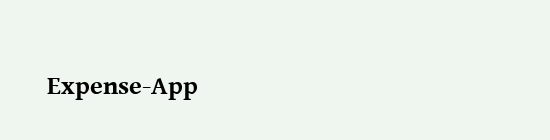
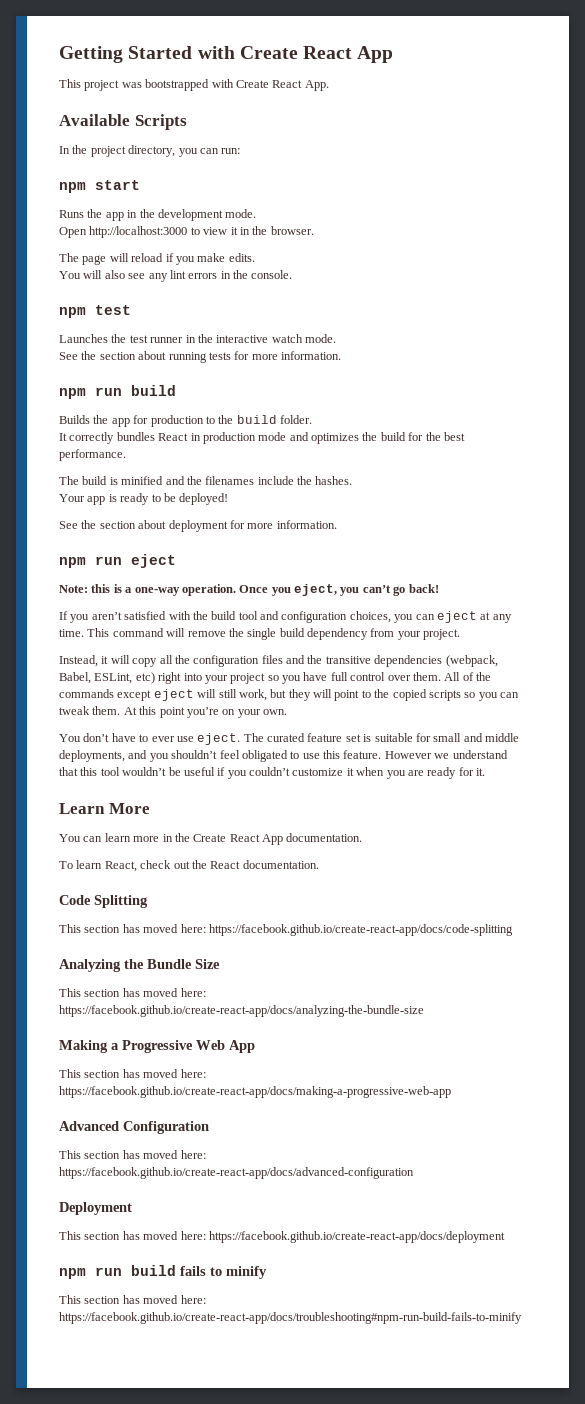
[47,78,198,100] Expense-App -> [59,46,394,63] [59,79,329,91] [59,114,187,130] [59,145,241,157] [59,180,140,193] [59,209,257,221] [59,226,314,238] [59,253,255,265] [59,270,293,282] [59,305,131,318] [59,334,336,343] [59,351,341,363] [59,385,176,399] [59,415,312,427] [59,432,465,444] [59,449,126,461] [59,476,353,485] [59,493,229,505] [59,520,337,532] [59,554,176,568] [59,584,439,596] [59,611,512,623] [59,628,461,640] [59,655,498,667] [59,672,491,684] [59,689,519,701] [59,706,287,718] [59,733,519,745] [59,750,508,762] [59,767,485,779] [59,803,150,814] [59,833,363,845] [59,860,319,872] [59,895,148,908] [59,924,513,936] [59,959,220,972] [59,988,206,997] [59,1005,424,1017] [59,1040,255,1053] [59,1069,206,1078] [59,1086,451,1098] [59,1121,209,1134] [59,1150,206,1159] [59,1167,414,1179] [59,1202,132,1215] [59,1231,505,1243] [59,1265,267,1279] [59,1295,206,1304] [59,1312,522,1324] Getting Started with Create React App // This project was bootstrapped with Create React App. // Available Scripts // In the project directory, you can run: // npm start // Runs the app in the development mode. // Open http://localhost:3000 to view it in the browser. // The page will reload if you make edits. // You will also see any lint errors in the console. // npm test // Launches the test runner in the interactive watch mode. // See the section about running tests for more information. // npm run build // Builds the app for production to the build folder. // It correctly bundles React in production mode and optimizes the build for the best performance. // The build is minified and the filenames include the hashes. // Your app is ready to be deployed! // See the section about deployment for more information. // npm run eject // Note: this is a one-way operation. Once you eject, you can’t go back! // If you aren’t satisfied with the build tool and configuration choices, you can eject at any time. This command will remove the single build dependency from your project. // Instead, it will copy all the configuration files and the transitive dependencies (webpack, Babel, ESLint, etc) right into your project so you have full control over them. All of the commands except eject will still work, but they will point to the copied scripts so you can tweak them. At this point you’re on your own. // You don’t have to ever use eject. The curated feature set is suitable for small and middle deployments, and you shouldn’t feel obligated to use this feature. However we understand that this tool wouldn’t be useful if you couldn’t customize it when you are ready for it. // Learn More // You can learn more in the Create React App documentation. // To learn React, check out the React documentation. // Code Splitting // This section has moved here: https://facebook.github.io/create-react-app/docs/code-splitting // Analyzing the Bundle Size // This section has moved here: https://facebook.github.io/create-react-app/docs/analyzing-the-bundle-size // Making a Progressive Web App // This section has moved here: https://facebook.github.io/create-react-app/docs/making-a-progressive-web-app // Advanced Configuration // This section has moved here: https://facebook.github.io/create-react-app/docs/advanced-configuration // Deployment // This section has moved here: https://facebook.github.io/create-react-app/docs/deployment // npm run build fails to minify // This section has moved here: https://facebook.github.io/create-react-app/docs/troubleshooting#npm-run-build-fails-to-minify

